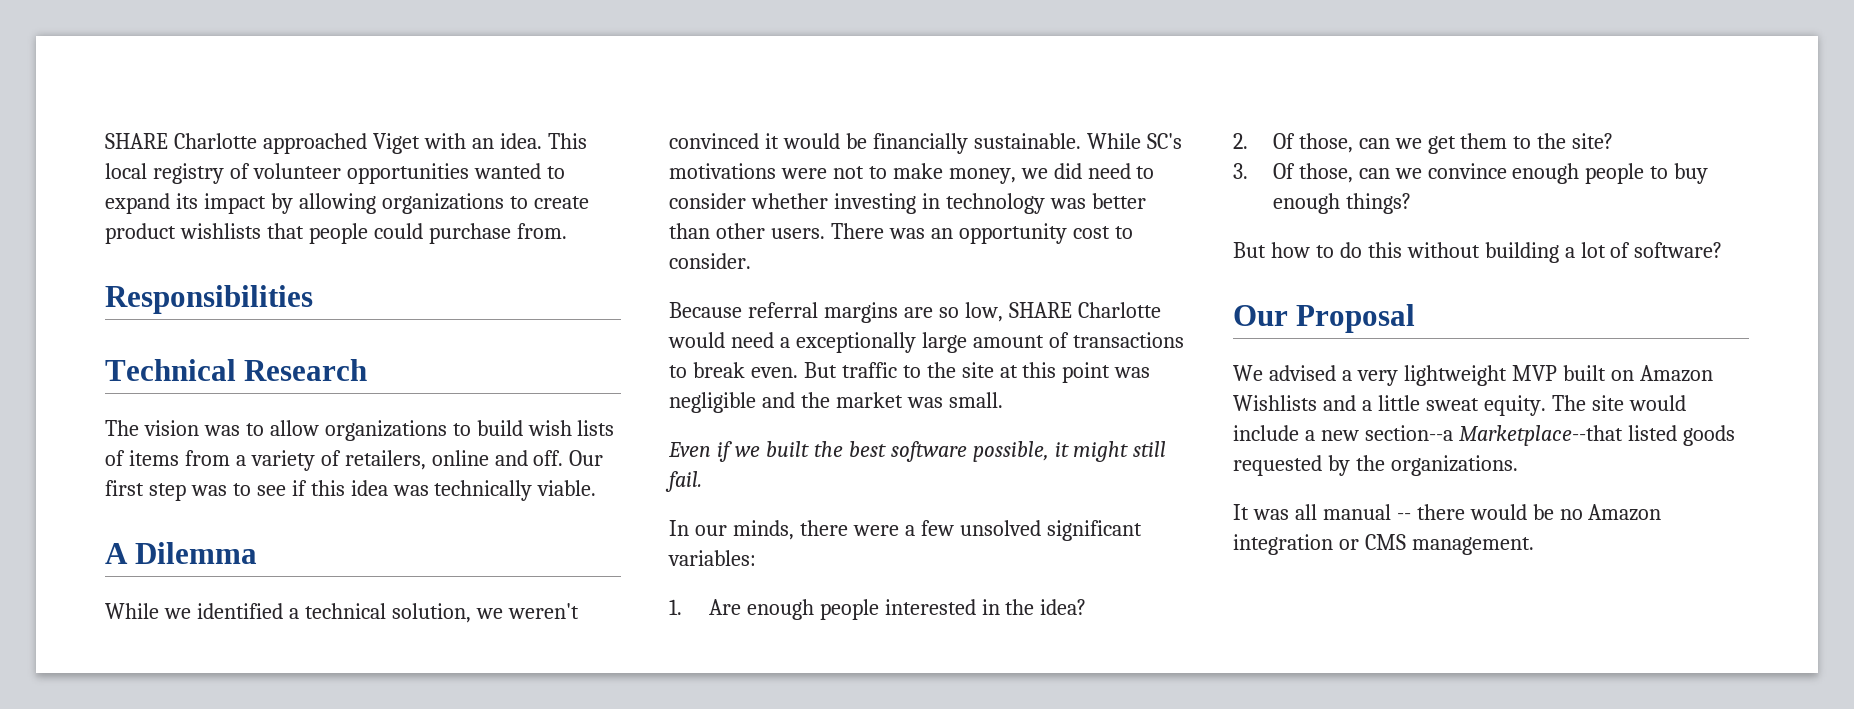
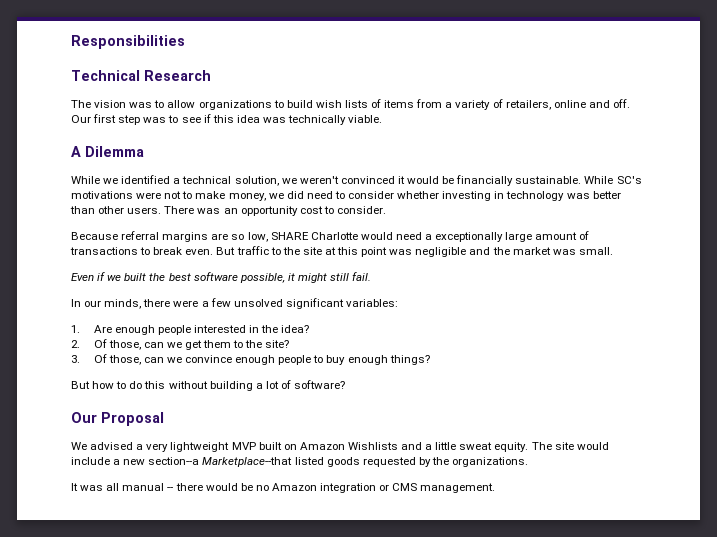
[105,133,587,154] [105,163,565,184] [105,193,589,214] [105,223,567,244] SHARE Charlotte approached Viget with an idea. This local registry of volunteer opportunities wanted to expand its impact by allowing organizations to create product wishlists that people could purchase from. // -> (71, 42) none

